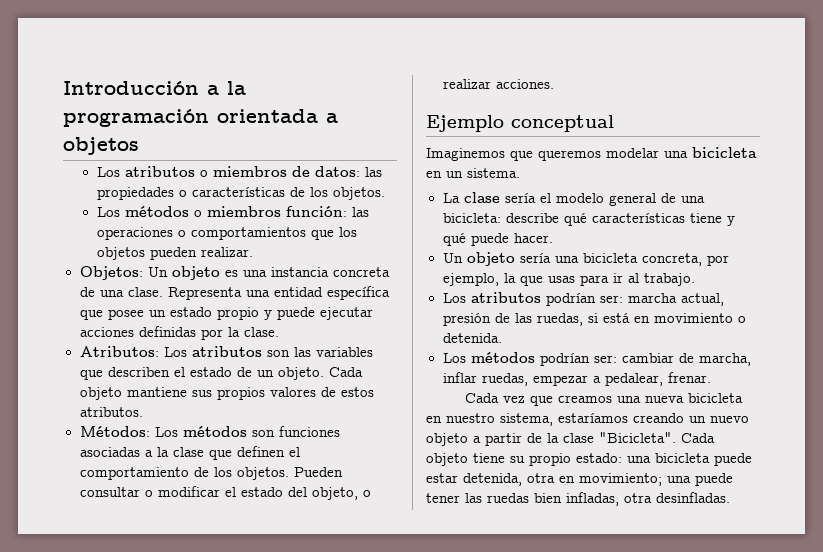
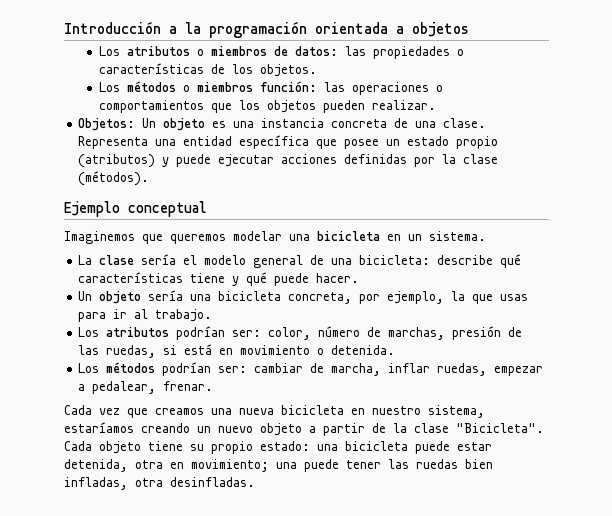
(259, 313) none -> [78,154,156,168] (atributos)
[243,327,279,337] [79,346,373,357] [79,367,363,380] [79,387,374,400] [79,407,143,417] [79,426,340,437] [79,446,300,460] [79,467,343,480] [79,486,371,500] [442,79,554,89] clase. // Atributos: Los atributos son las variables que describen el estado de un objeto. Cada objeto mantiene sus propios valores de estos atributos. // Métodos: Los métodos son funciones asociadas a la clase que definen el comportamiento de los objetos. Pueden consultar o modificar el estado del objeto, o realizar acciones. -> [463,154,499,164] [78,171,150,186] clase (métodos).
[627,293,724,306] marcha actual, -> [268,326,446,340] color, número de marchas,

